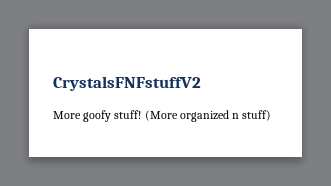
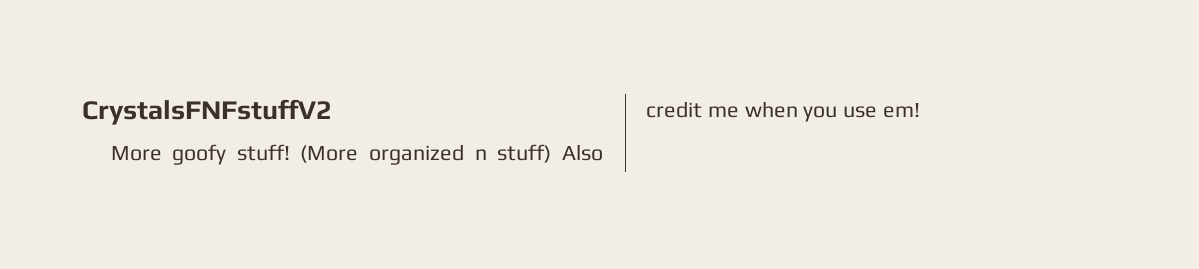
(272, 115) none -> [562,144,604,161] [646,101,921,122] Also credit me when you use em!

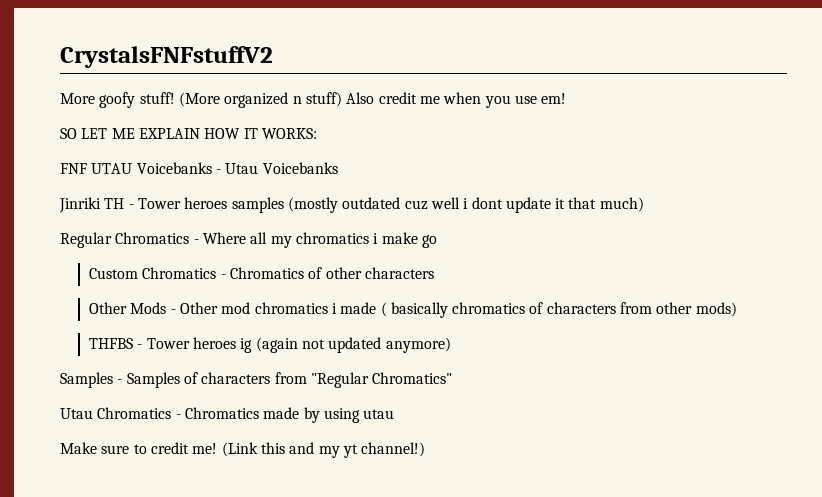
(921, 110) none -> [60,128,317,139] [60,162,338,174] [59,197,644,213] [60,232,437,248] [88,267,434,279] [88,302,737,318] [88,337,451,353] [60,372,453,388] [60,407,395,423] [60,442,426,458] // SO LET ME EXPLAIN HOW IT WORKS: // FNF UTAU Voicebanks - Utau Voicebanks // Jinriki TH - Tower heroes samples (mostly outdated cuz well i dont update it that much) // Regular Chromatics - Where all my chromatics i make go // Custom Chromatics - Chromatics of other characters // Other Mods - Other mod chromatics i made ( basically chromatics of characters from other mods) // THFBS - Tower heroes ig (again not updated anymore) // Samples - Samples of characters from "Regular Chromatics" // Utau Chromatics - Chromatics made by using utau // Make sure to credit me! (Link this and my yt channel!)

